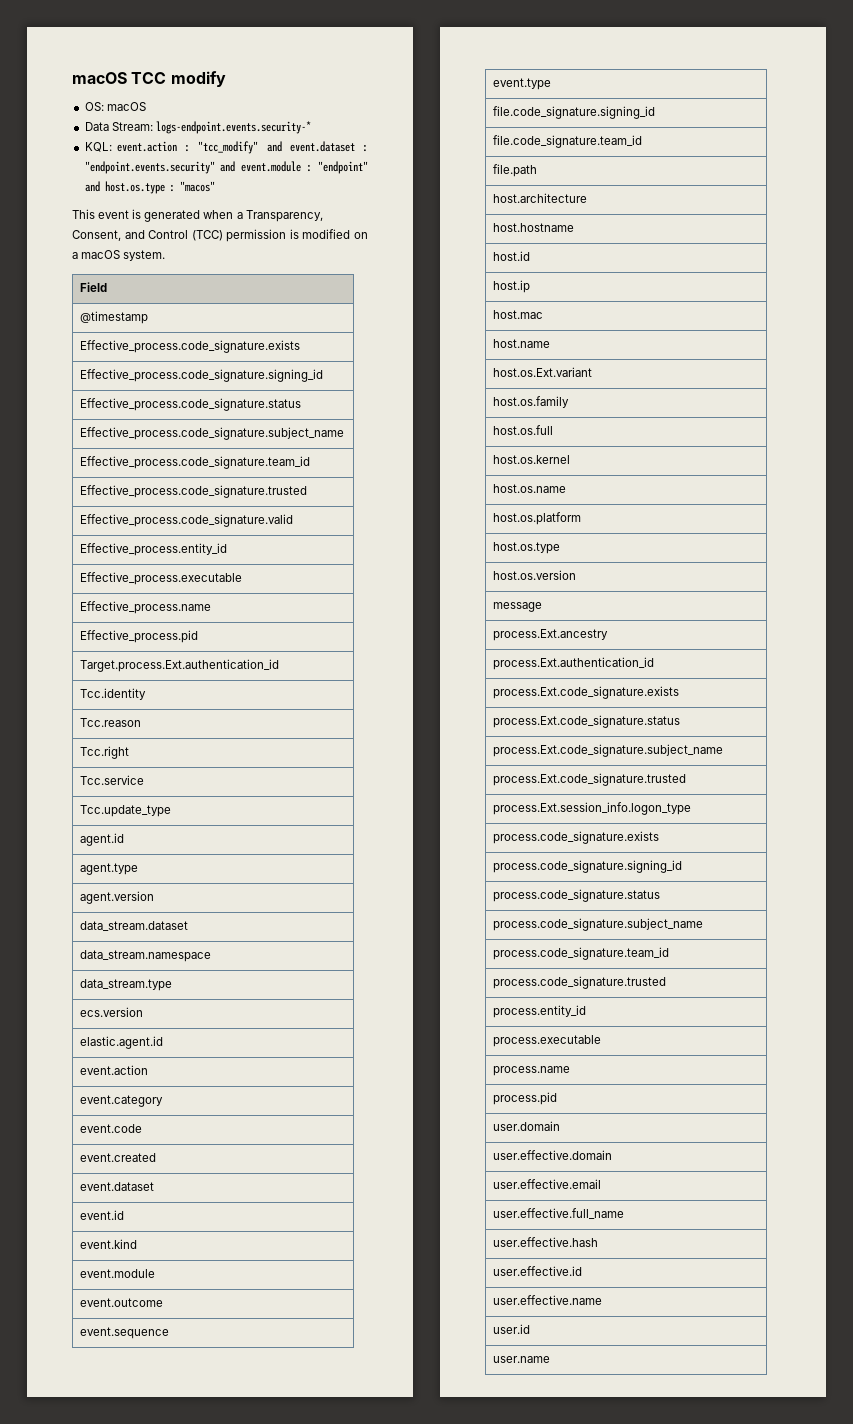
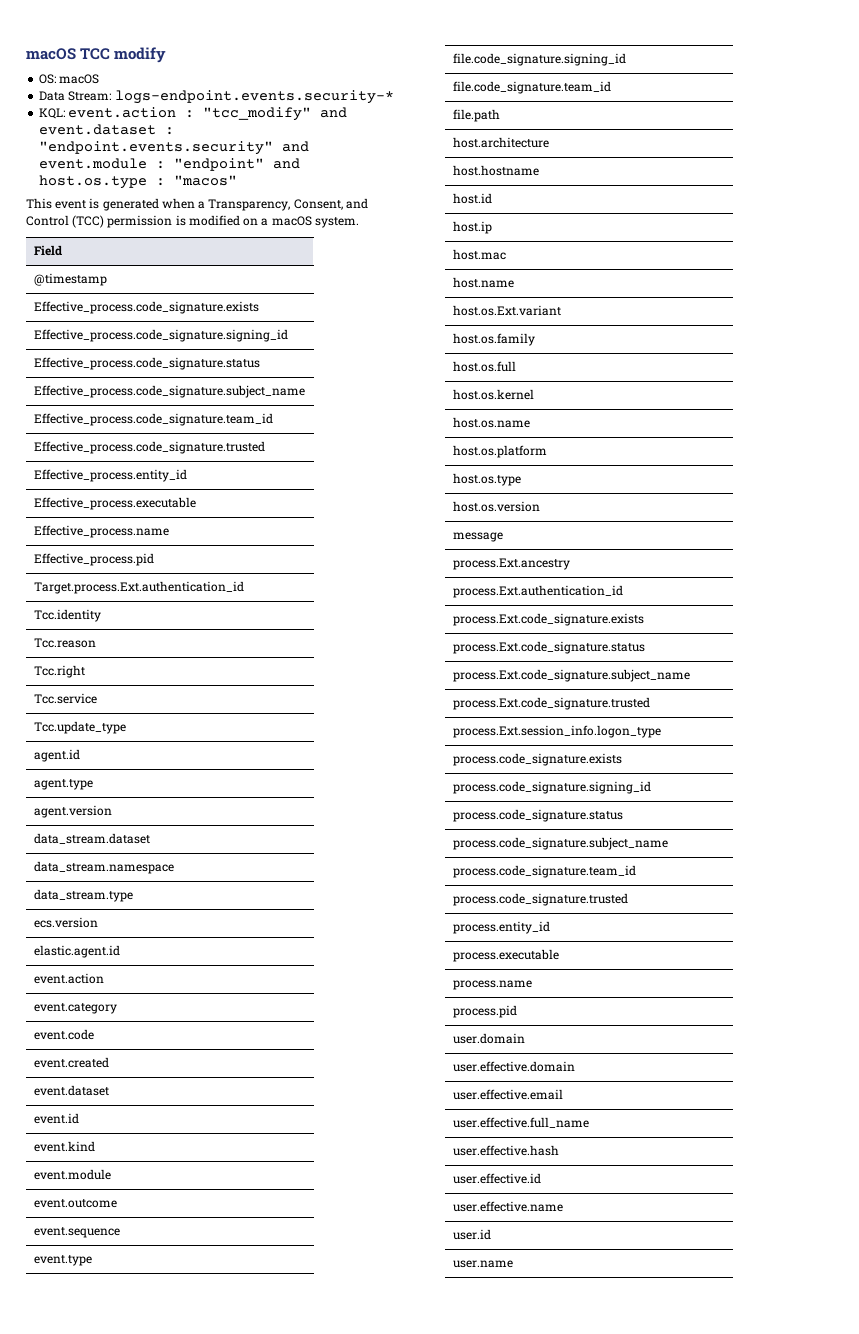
[80,514,294,527] // Effective_process.code_signature.valid -> (265, 447) none

